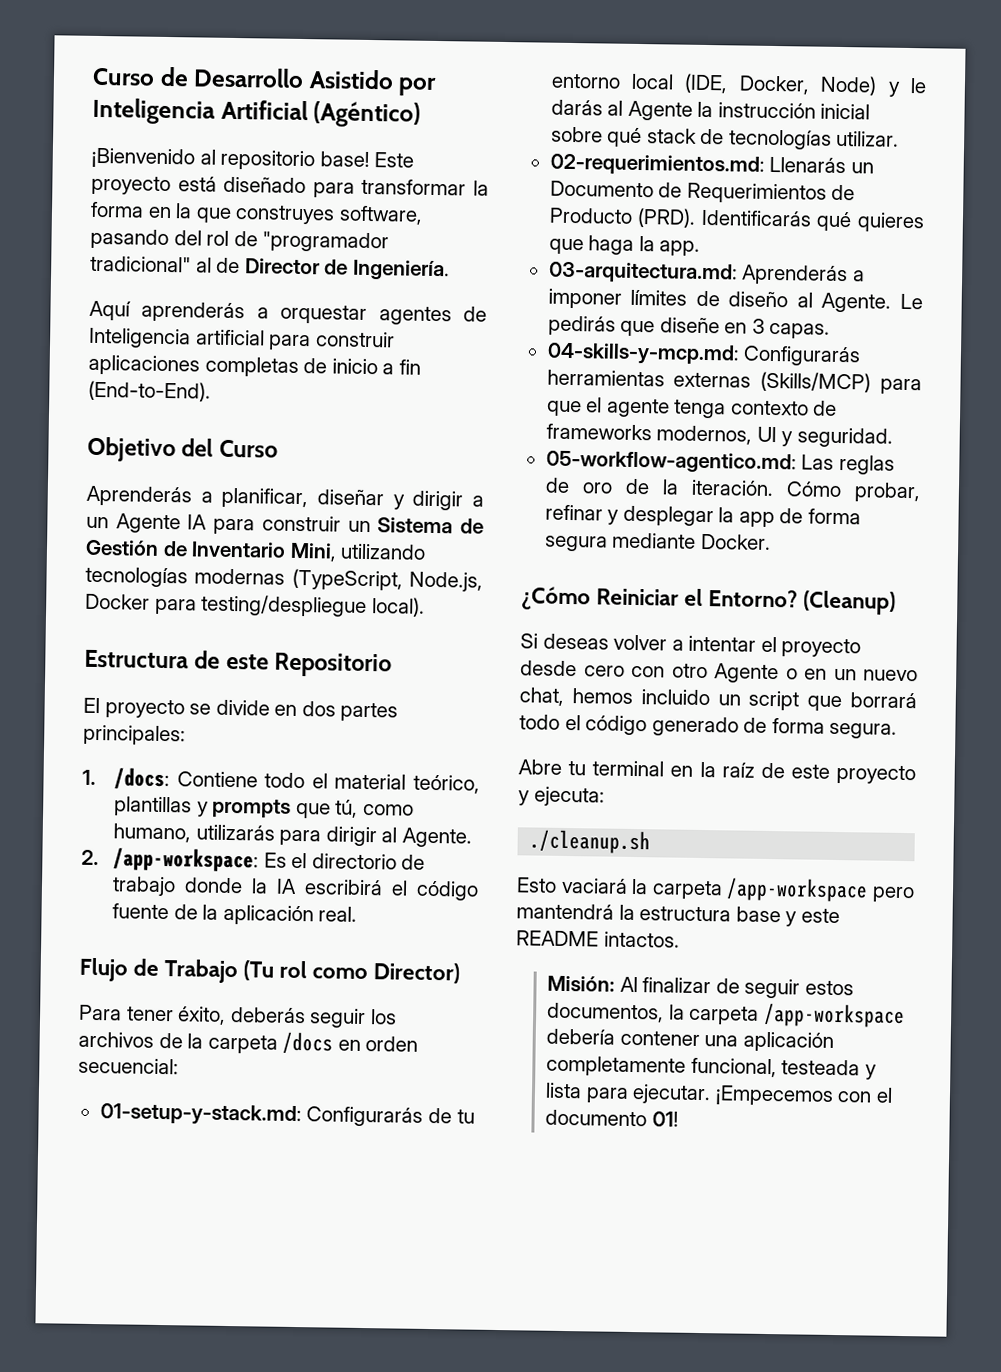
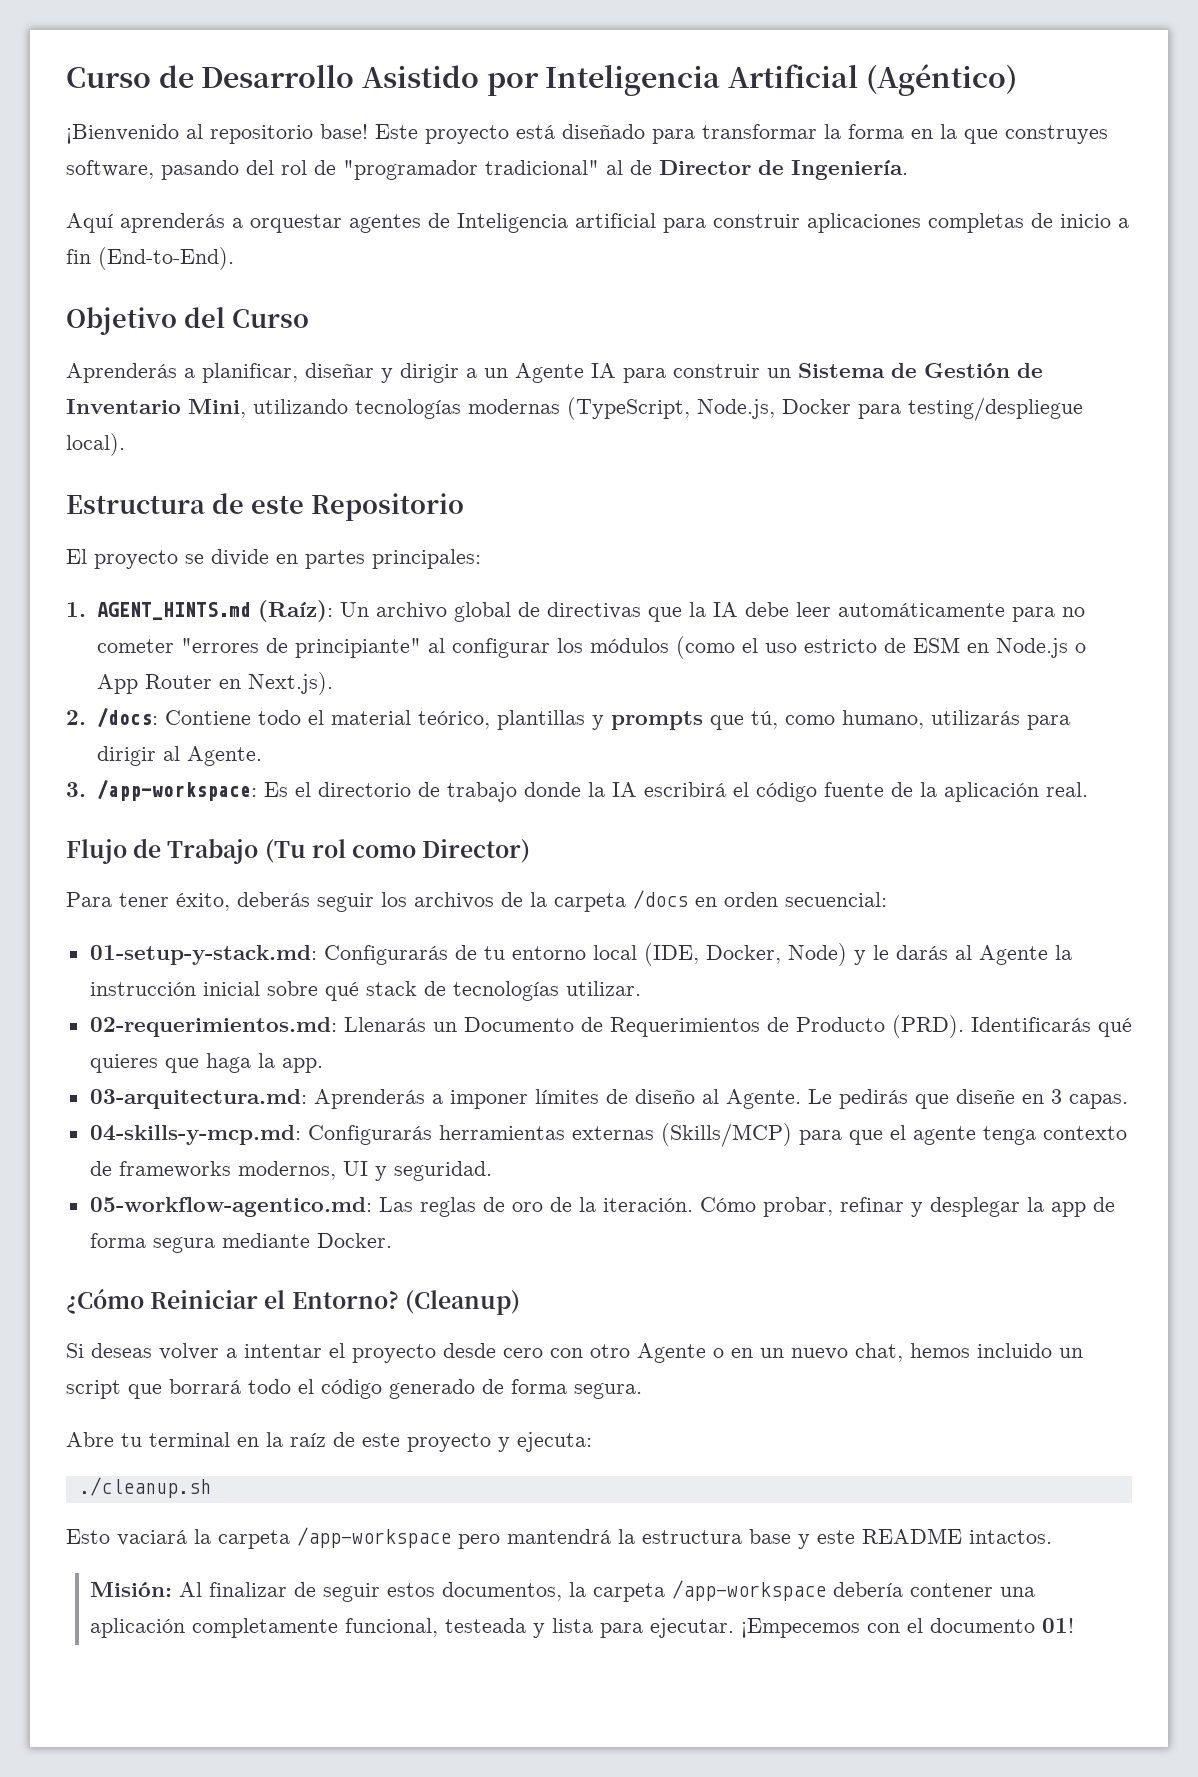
[301,701,336,717] dos -> (298, 559) none
(96, 777) none -> [96,600,1085,622] [96,636,1086,659] [96,672,333,695] [66,710,86,725] AGENT_HINTS.md (Raíz): Un archivo global de directivas que la IA debe leer automáticamente para no cometer "errores de principiante" al configurar los módulos (como el uso estricto de ESM en Node.js o App Router en Next.js). // 2.
[81,849,99,866] 2. -> [66,782,86,797] 3.

